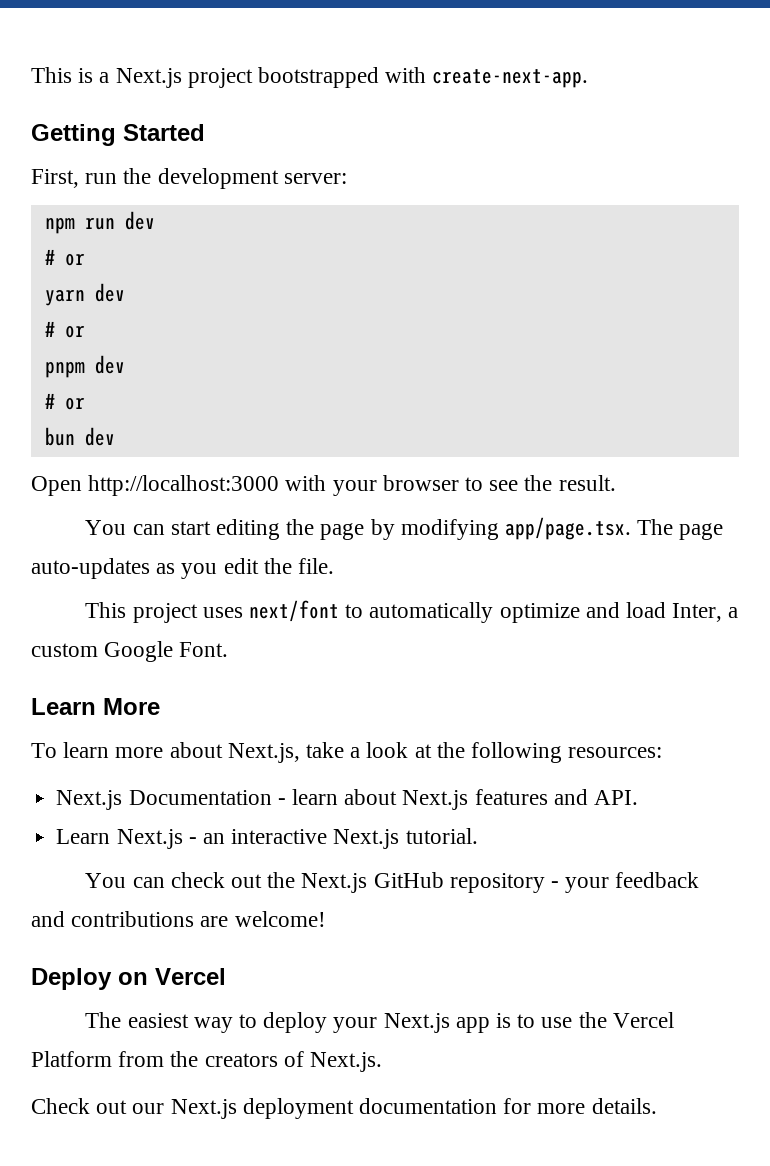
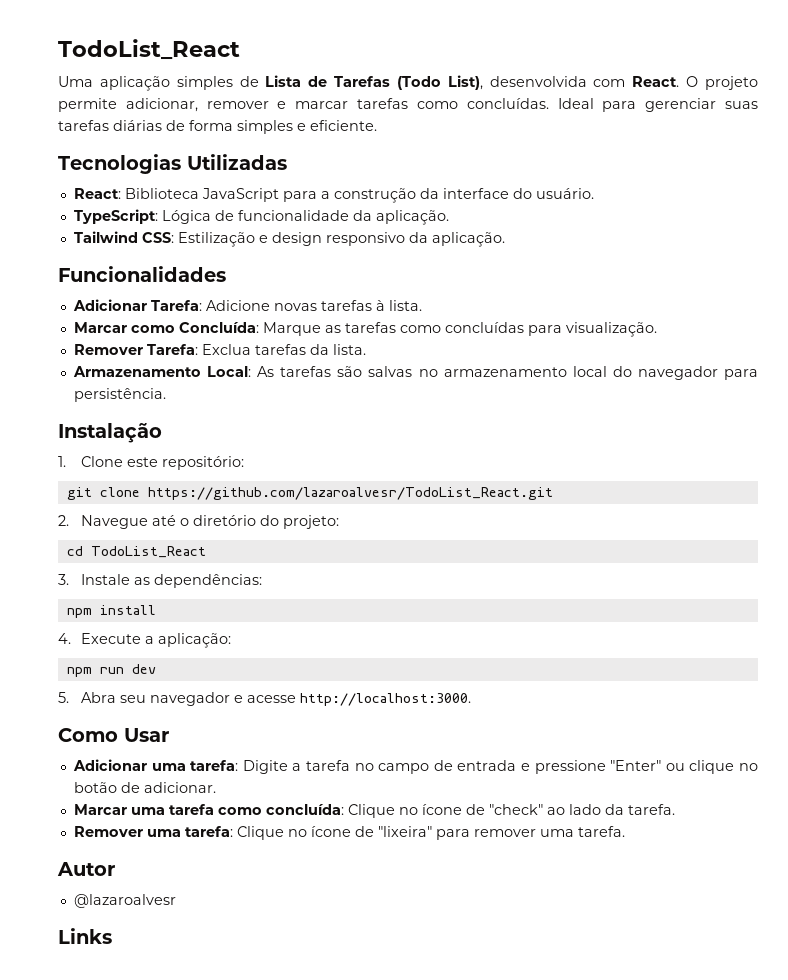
[31,67,589,88] [31,124,205,146] [31,168,347,189] [44,211,155,234] [44,249,85,266] [44,283,125,306] [44,321,85,338] [44,355,125,378] [44,393,85,410] [44,427,115,446] [31,475,616,496] [85,517,724,540] [31,558,335,579] [85,600,739,623] [31,641,229,662] [31,698,160,715] [31,742,663,763] [56,789,638,810] [56,828,478,849] [85,872,700,893] [31,911,326,927] [31,968,226,990] [85,1012,674,1033] [31,1051,383,1072] [31,1098,657,1119] This is a Next.js project bootstrapped with create-next-app. // Getting Started // First, run the development server: // npm run dev // # or // yarn dev // # or // pnpm dev // # or // bun dev // Open http://localhost:3000 with your browser to see the result. // You can start editing the page by modifying app/page.tsx. The page auto-updates as you edit the file. // This project uses next/font to automatically optimize and load Inter, a custom Google Font. // Learn More // To learn more about Next.js, take a look at the following resources: // Next.js Documentation - learn about Next.js features and API. // Learn Next.js - an interactive Next.js tutorial. // You can check out the Next.js GitHub repository - your feedback and contributions are welcome! // Deploy on Vercel // The easiest way to deploy your Next.js app is to use the Vercel Platform from the creators of Next.js. // Check out our Next.js deployment documentation for more details. -> [58,39,240,60] [58,75,758,91] [58,98,759,112] [58,120,377,134] [58,154,287,174] [73,188,594,203] [73,209,449,225] [73,231,505,247] [58,266,226,282] [72,299,422,311] [73,322,657,337] [73,344,366,355] [72,366,758,380] [73,388,166,402] [58,423,162,443] [58,456,244,470] [66,487,553,500] [58,515,339,529] [66,546,206,558] [58,574,262,588] [66,605,156,618] [58,633,231,648] [66,664,156,677] [58,692,471,706] [58,728,169,742] [72,759,759,774] [73,782,216,793] [73,804,675,818] [73,826,625,840] [57,862,115,876] [73,894,176,908] [58,928,112,944] TodoList_React // Uma aplicação simples de Lista de Tarefas (Todo List), desenvolvida com React. O projeto permite adicionar, remover e marcar tarefas como concluídas. Ideal para gerenciar suas tarefas diárias de forma simples e eficiente. // Tecnologias Utilizadas // React: Biblioteca JavaScript para a construção da interface do usuário. // TypeScript: Lógica de funcionalidade da aplicação. // Tailwind CSS: Estilização e design responsivo da aplicação. // Funcionalidades // Adicionar Tarefa: Adicione novas tarefas à lista. // Marcar como Concluída: Marque as tarefas como concluídas para visualização. // Remover Tarefa: Exclua tarefas da lista. // Armazenamento Local: As tarefas são salvas no armazenamento local do navegador para persistência. // Instalação // 1. Clone este repositório: // git clone https://github.com/lazaroalvesr/TodoList_React.git // 2. Navegue até o diretório do projeto: // cd TodoList_React // 3. Instale as dependências: // npm install // 4. Execute a aplicação: // npm run dev // 5. Abra seu navegador e acesse http://localhost:3000. // Como Usar // Adicionar uma tarefa: Digite a tarefa no campo de entrada e pressione "Enter" ou clique no botão de adicionar. // Marcar uma tarefa como concluída: Clique no ícone de "check" ao lado da tarefa. // Remover uma tarefa: Clique no ícone de "lixeira" para remover uma tarefa. // Autor // @lazaroalvesr // Links

